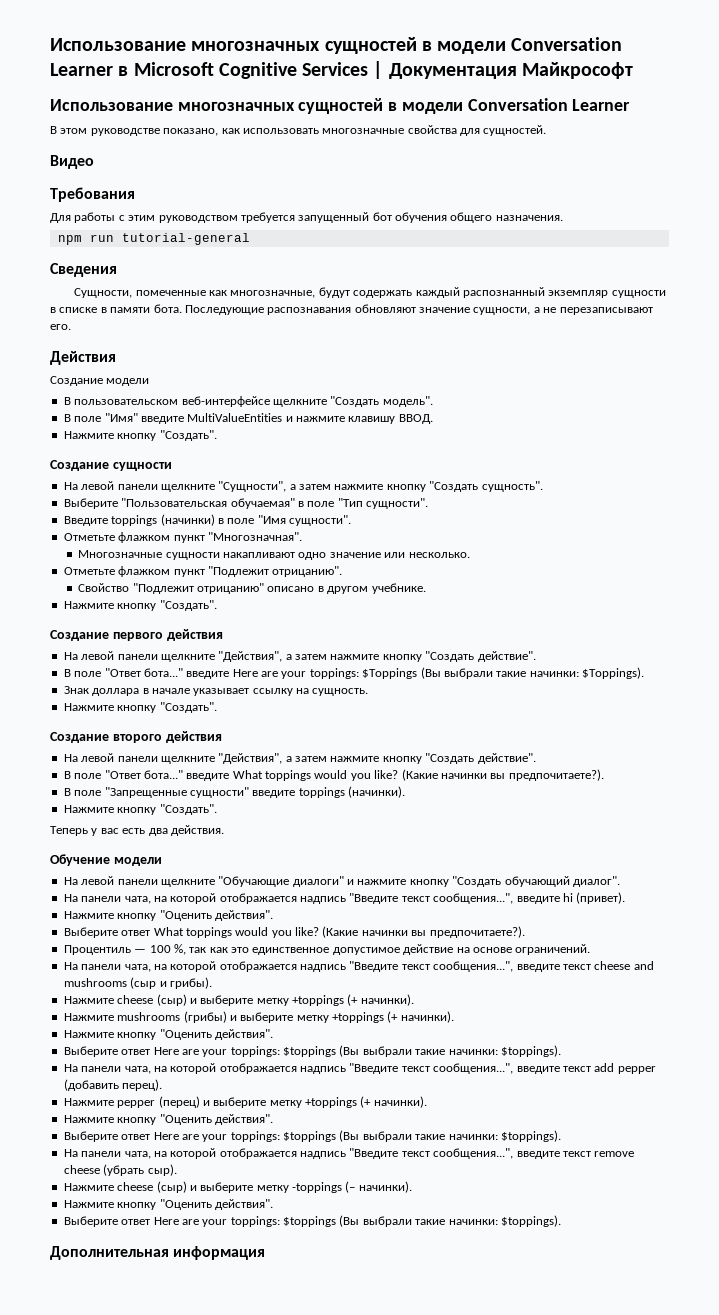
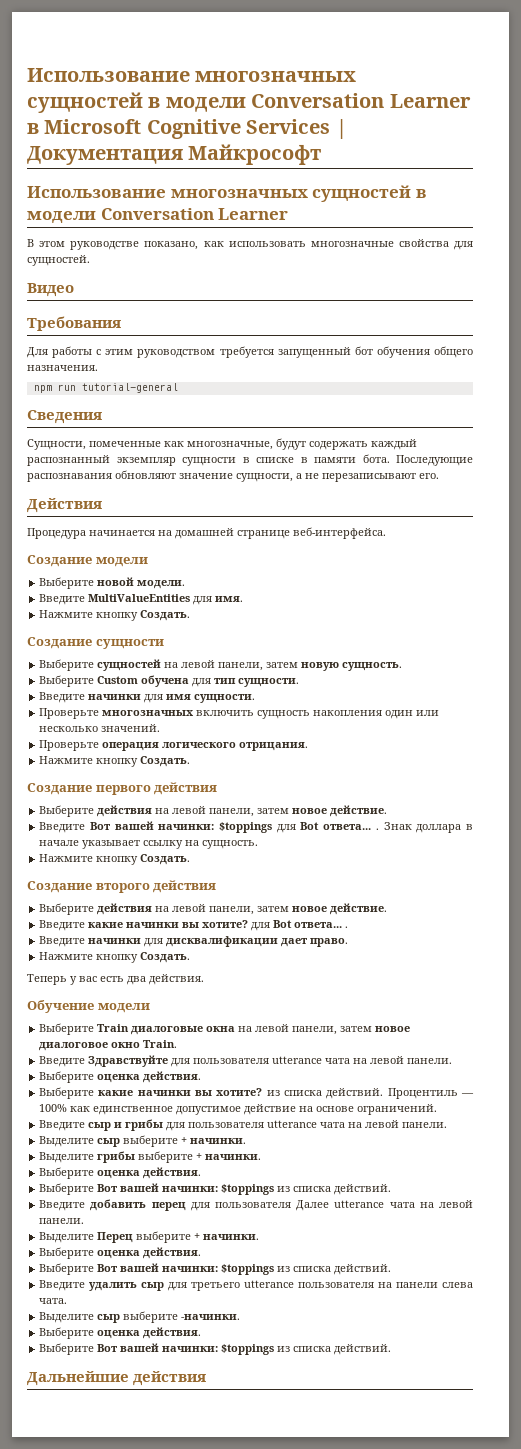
[50,376,150,386] [63,396,433,407] [63,413,433,424] [63,430,217,441] Создание модели // В пользовательском веб-интерфейсе щелкните "Создать модель". // В поле "Имя" введите MultiValueEntities и нажмите клавишу ВВОД. // Нажмите кнопку "Создать". -> [27,527,386,539] [27,555,148,567] [39,577,186,589] [39,594,244,605] [39,610,191,621] Процедура начинается на домашней странице веб-интерфейса. // Создание модели // Выберите новой модели. // Введите MultiValueEntities для имя. // Нажмите кнопку Создать.
[63,481,543,492] [63,498,428,509] [63,514,351,526] [63,532,302,543] [78,550,470,560] [63,566,343,577] [78,583,426,594] [63,600,217,611] На левой панели щелкните "Сущности", а затем нажмите кнопку "Создать сущность". // Выберите "Пользовательская обучаемая" в поле "Тип сущности". // Введите toppings (начинки) в поле "Имя сущности". // Отметьте флажком пункт "Многозначная". // Многозначные сущности накапливают одно значение или несколько. // Отметьте флажком пункт "Подлежит отрицанию". // Свойство "Подлежит отрицанию" описано в другом учебнике. // Нажмите кнопку "Создать". -> [39,659,403,671] [39,675,300,687] [39,692,256,703] [39,708,440,719] [39,724,161,732] [39,740,309,751] [39,756,191,767] Выберите сущностей на левой панели, затем новую сущность. // Выберите Custom обучена для тип сущности. // Введите начинки для имя сущности. // Проверьте многозначных включить сущность накопления один или несколько значений. // Проверьте операция логического отрицания. // Нажмите кнопку Создать.
[63,651,536,662] [63,667,644,679] На левой панели щелкните "Действия", а затем нажмите кнопку "Создать действие". // В поле "Ответ бота..." введите Here are your toppings: $Toppings (Вы выбрали такие начинки: $Toppings). // -> [39,805,388,817] [39,821,379,833] Выберите действия на левой панели, затем новое действие. // Введите Вот вашей начинки: $toppings для Bot ответа... .
[159,702,217,713] "Создать". -> [140,854,191,865] Создать.
[63,753,536,764] [63,769,604,781] [63,786,405,798] [63,804,217,815] На левой панели щелкните "Действия", а затем нажмите кнопку "Создать действие". // В поле "Ответ бота..." введите What toppings would you like? (Какие начинки вы предпочитаете?). // В поле "Запрещенные сущности" введите toppings (начинки). // Нажмите кнопку "Создать". -> [39,903,388,915] [39,920,349,931] [39,936,349,947] [39,952,191,963] Выберите действия на левой панели, затем новое действие. // Введите какие начинки вы хотите? для Bot ответа... . // Введите начинки для дисквалификации дает право. // Нажмите кнопку Создать.
[63,876,620,887] [63,892,626,904] [63,910,273,921] [63,926,525,938] [63,944,249,955] На левой панели щелкните "Обучающие диалоги" и нажмите кнопку "Создать обучающий диалог". // На панели чата, на которой отображается надпись "Введите текст сообщения...", введите hi (привет). // Нажмите кнопку "Оценить действия". // Выберите ответ What toppings would you like? (Какие начинки вы предпочитаете?). // Процентиль — 100 %, так как это -> [39,1023,411,1035] [39,1040,178,1051] [39,1055,453,1067] [39,1071,202,1083] [39,1087,474,1099] [39,1104,91,1112] Выберите Train диалоговые окна на левой панели, затем новое диалоговое окно Train. // Введите Здравствуйте для пользователя utterance чата на левой панели. // Выберите оценка действия. // Выберите какие начинки вы хотите? из списка действий. Процентиль — 100% как
[63,961,654,972] [63,977,212,989] [63,994,414,1006] [63,1011,454,1023] [63,1029,273,1040] [63,1045,561,1057] [63,1063,656,1074] [63,1079,163,1091] [63,1096,427,1108] [63,1114,273,1125] [63,1130,561,1142] [63,1148,635,1159] [63,1164,177,1176] [63,1181,412,1193] [63,1199,273,1210] [63,1215,561,1227] [50,1246,266,1260] На панели чата, на которой отображается надпись "Введите текст сообщения...", введите текст cheese and mushrooms (сыр и грибы). // Нажмите cheese (сыр) и выберите метку +toppings (+ начинки). // Нажмите mushrooms (грибы) и выберите метку +toppings (+ начинки). // Нажмите кнопку "Оценить действия". // Выберите ответ Here are your toppings: $toppings (Вы выбрали такие начинки: $toppings). // На панели чата, на которой отображается надпись "Введите текст сообщения...", введите текст add pepper (добавить перец). // Нажмите pepper (перец) и выберите метку +toppings (+ начинки). // Нажмите кнопку "Оценить действия". // Выберите ответ Here are your toppings: $toppings (Вы выбрали такие начинки: $toppings). // На панели чата, на которой отображается надпись "Введите текст сообщения...", введите текст remove cheese (убрать сыр). // Нажмите cheese (сыр) и выберите метку -toppings (– начинки). // Нажмите кнопку "Оценить действия". // Выберите ответ Here are your toppings: $toppings (Вы выбрали такие начинки: $toppings). // Дополнительная информация -> [39,1119,448,1131] [39,1135,247,1147] [39,1151,262,1163] [39,1167,202,1179] [39,1183,392,1195] [39,1199,473,1211] [39,1218,85,1224] [39,1231,260,1243] [39,1247,202,1259] [39,1263,392,1275] [39,1280,473,1291] [39,1298,68,1304] [39,1311,241,1323] [39,1327,202,1339] [39,1343,392,1355] [27,1371,207,1386] Введите сыр и грибы для пользователя utterance чата на левой панели. // Выделите сыр выберите + начинки. // Выделите грибы выберите + начинки. // Выберите оценка действия. // Выберите Вот вашей начинки: $toppings из списка действий. // Введите добавить перец для пользователя Далее utterance чата на левой панели. // Выделите Перец выберите + начинки. // Выберите оценка действия. // Выберите Вот вашей начинки: $toppings из списка действий. // Введите удалить сыр для третьего utterance пользователя на панели слева чата. // Выделите сыр выберите -начинки. // Выберите оценка действия. // Выберите Вот вашей начинки: $toppings из списка действий. // Дальнейшие действия

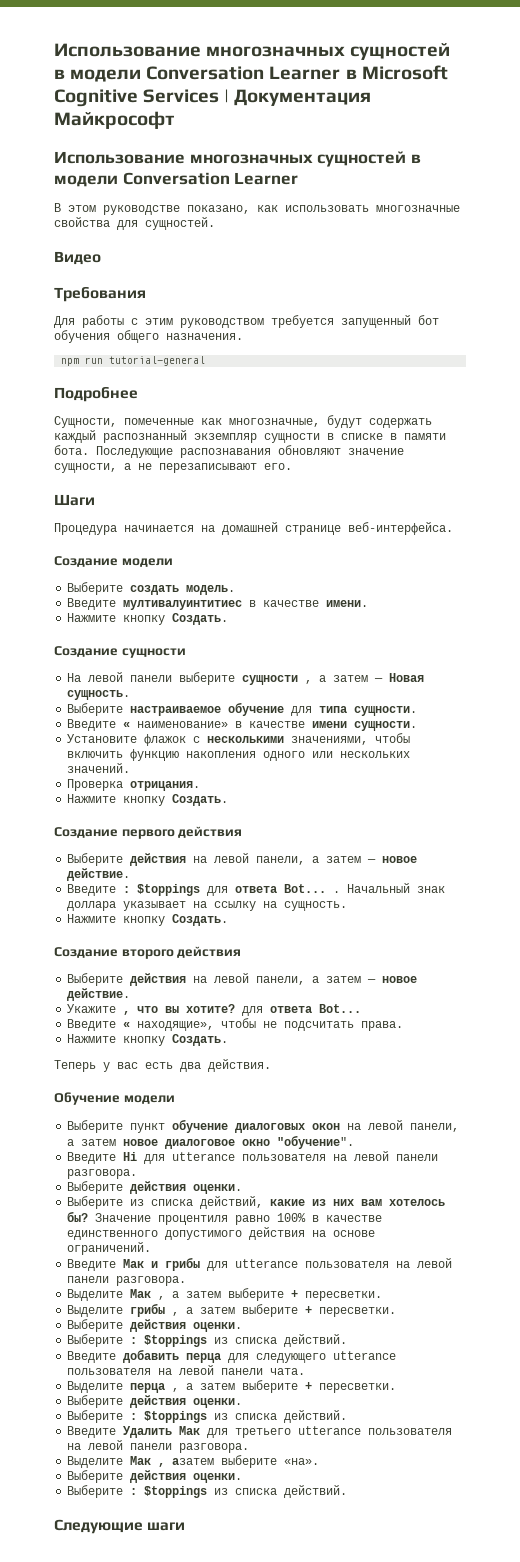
[27,410,102,424] Сведения -> [54,387,138,402] Подробнее
[27,498,102,513] Действия -> [54,494,95,506] Шаги
[97,577,186,589] [39,594,244,605] новой модели. // Введите MultiValueEntities для имя. -> [130,585,236,595] [67,598,369,610] создать модель. // Введите мултивалуинтитиес в качестве имени.
[39,659,403,671] [39,675,300,687] [39,692,256,703] [39,708,440,719] [39,724,161,732] [39,740,237,751] Выберите сущностей на левой панели, затем новую сущность. // Выберите Custom обучена для тип сущности. // Введите начинки для имя сущности. // Проверьте многозначных включить сущность накопления один или несколько значений. // Проверьте операция логического -> [67,672,425,685] [67,690,131,700] [67,702,418,716] [67,719,418,731] [67,733,411,746] [67,749,411,761] [67,763,131,773] [67,779,124,791] На левой панели выберите сущности , а затем — Новая сущность. // Выберите настраиваемое обучение для типа сущности. // Введите « наименование» в качестве имени сущности. // Установите флажок с несколькими значениями, чтобы включить функцию накопления одного или нескольких значений. // Проверка
[257,805,388,817] [39,821,473,833] [39,840,141,849] затем новое действие. // Введите Вот вашей начинки: $toppings для Bot ответа... . Знак доллара в начале указывает -> [312,856,418,863] [67,868,131,881] [67,883,446,896] [67,901,208,911] а затем — новое действие. // Введите : $toppings для ответа Bot... . Начальный знак доллара указывает на
[257,903,388,915] [39,920,349,931] [39,936,349,947] затем новое действие. // Введите какие начинки вы хотите? для Bot ответа... . // Введите начинки для дисквалификации дает право. -> [312,976,418,983] [67,988,131,1001] [67,1004,362,1016] [67,1018,404,1031] а затем — новое действие. // Укажите , что вы хотите? для ответа Bot... // Введите « находящие», чтобы не подсчитать права.
[97,1024,338,1035] Train диалоговые окна на левой панели, -> [130,1119,460,1133] [67,1139,75,1146] пункт обучение диалоговых окон на левой панели, а
[143,1040,178,1048] [39,1055,453,1067] [39,1071,202,1083] [39,1087,474,1099] [39,1104,297,1115] Train. // Введите Здравствуйте для пользователя utterance чата на левой панели. // Выберите оценка действия. // Выберите какие начинки вы хотите? из списка действий. Процентиль — 100% как единственное допустимое действие -> [277,1135,355,1149] [67,1151,439,1164] [67,1169,138,1179] [67,1181,243,1194] [67,1196,446,1209] [67,1211,383,1225] [67,1227,306,1240] "обучение". // Введите Hi для utterance пользователя на левой панели разговора. // Выберите действия оценки. // Выберите из списка действий, какие из них вам хотелось бы? Значение процентиля равно 100% в качестве единственного допустимого действия
[88,1122,112,1131] сыр -> [123,1259,145,1268] Мак
[188,1120,448,1128] [39,1135,247,1147] пользователя utterance чата на левой панели. // Выделите сыр выберите + начинки. -> [235,1258,453,1268] [67,1276,187,1286] [67,1288,383,1301] utterance пользователя на левой панели разговора. // Выделите Мак , а затем выберите + пересветки.
[138,1151,262,1163] [39,1167,202,1179] [39,1183,219,1195] выберите + начинки. // Выберите оценка действия. // Выберите Вот вашей начинки: -> [172,1304,397,1317] [67,1319,243,1332] [67,1334,138,1347] , а затем выберите + пересветки. // Выберите действия оценки. // Выберите :
[151,1200,473,1211] [39,1218,85,1224] [39,1231,260,1243] [39,1247,202,1259] [39,1263,392,1275] [39,1280,165,1291] перец для пользователя Далее utterance чата на левой панели. // Выделите Перец выберите + начинки. // Выберите оценка действия. // Выберите Вот вашей начинки: $toppings из списка действий. // Введите удалить сыр -> [186,1351,397,1363] [67,1365,306,1375] [67,1380,397,1393] [67,1395,243,1408] [67,1410,348,1423] [67,1426,201,1438] перца для следующего utterance пользователя на левой панели чата. // Выделите перца , а затем выберите + пересветки. // Выберите действия оценки. // Выберите : $toppings из списка действий. // Введите Удалить Мак
[396,1282,473,1288] [39,1298,68,1304] [39,1311,241,1323] [39,1327,202,1339] [39,1343,392,1355] [27,1371,207,1386] панели слева чата. // Выделите сыр выберите -начинки. // Выберите оценка действия. // Выберите Вот вашей начинки: $toppings из списка действий. // Дальнейшие действия -> [88,1440,250,1453] [67,1455,320,1468] [67,1470,243,1483] [67,1485,348,1498] [54,1519,186,1534] левой панели разговора. // Выделите Мак , азатем выберите «на». // Выберите действия оценки. // Выберите : $toppings из списка действий. // Следующие шаги

